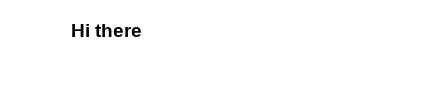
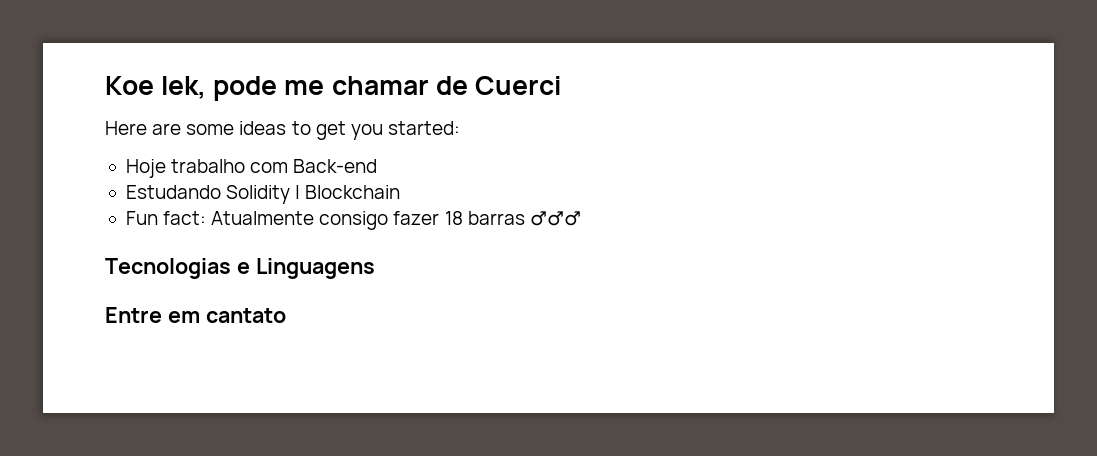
[71,24,143,37] Hi there -> [105,76,561,101] [105,121,460,140] [125,159,378,178] [125,185,401,204] [125,211,581,230] [105,258,375,279] [105,307,286,323] Koe lek, pode me chamar de Cuerci // Here are some ideas to get you started: // Hoje trabalho com Back-end // Estudando Solidity | Blockchain // Fun fact: Atualmente consigo fazer 18 barras ♂♂♂ // Tecnologias e Linguagens // Entre em cantato

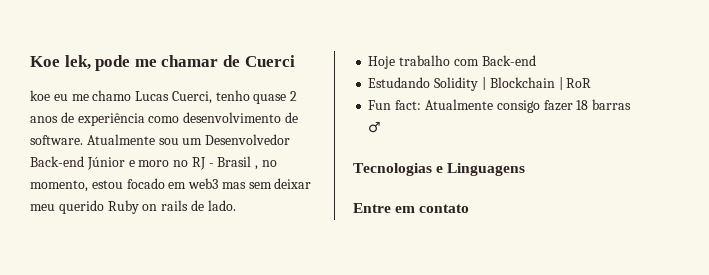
[105,121,460,140] Here are some ideas to get you started: -> [30,90,298,104] [30,112,298,126] [30,134,291,145] [30,156,278,170] [30,178,312,192] [30,200,236,214] koe eu me chamo Lucas Cuerci, tenho quase 2 anos de experiência como desenvolvimento de software. Atualmente sou um Desenvolvedor Back-end Júnior e moro no RJ - Brasil , no momento, estou focado em web3 mas sem deixar meu querido Ruby on rails de lado.
(401, 192) none -> [558,77,592,90] | RoR
[529,211,581,226] ♂♂♂ -> [368,121,382,133] ♂
[205,308,286,323] cantato -> [419,204,470,213] contato

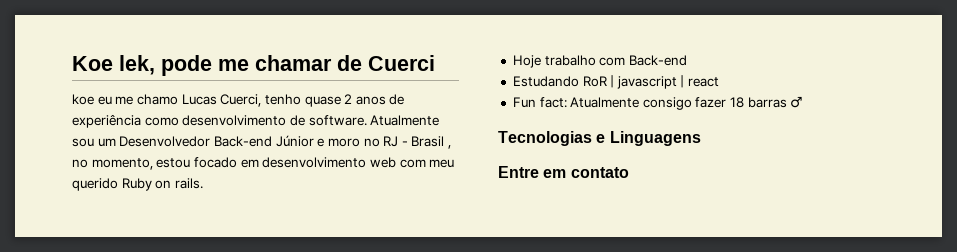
[188,178,312,189] web3 mas sem deixar -> [262,157,426,168] desenvolvimento web com
[161,200,236,211] rails de lado. -> [174,178,203,189] rails.
[434,77,592,91] Solidity | Blockchain | RoR -> [582,75,720,89] RoR | javascript | react

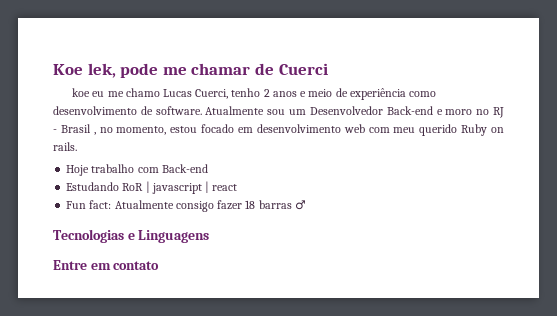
[304,96,341,107] quase -> (261, 92) none
(386, 100) none -> [300,89,333,97] e meio
[275,135,314,147] Júnior -> (433, 110) none

